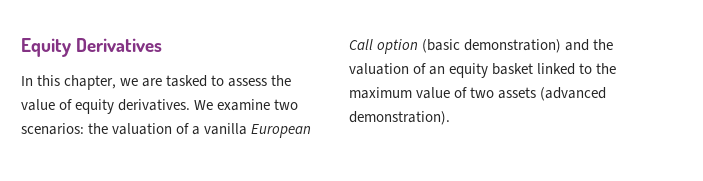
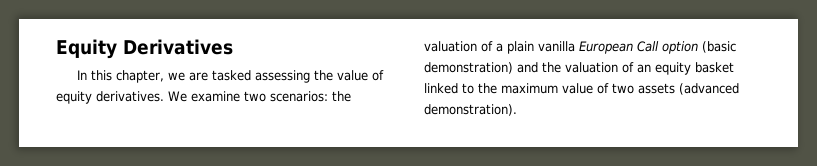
[211,75,268,87] to assess -> [254,70,310,83] assessing
(201, 130) none -> [507,41,534,54] plain

